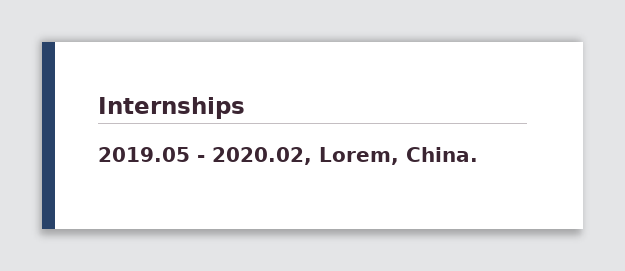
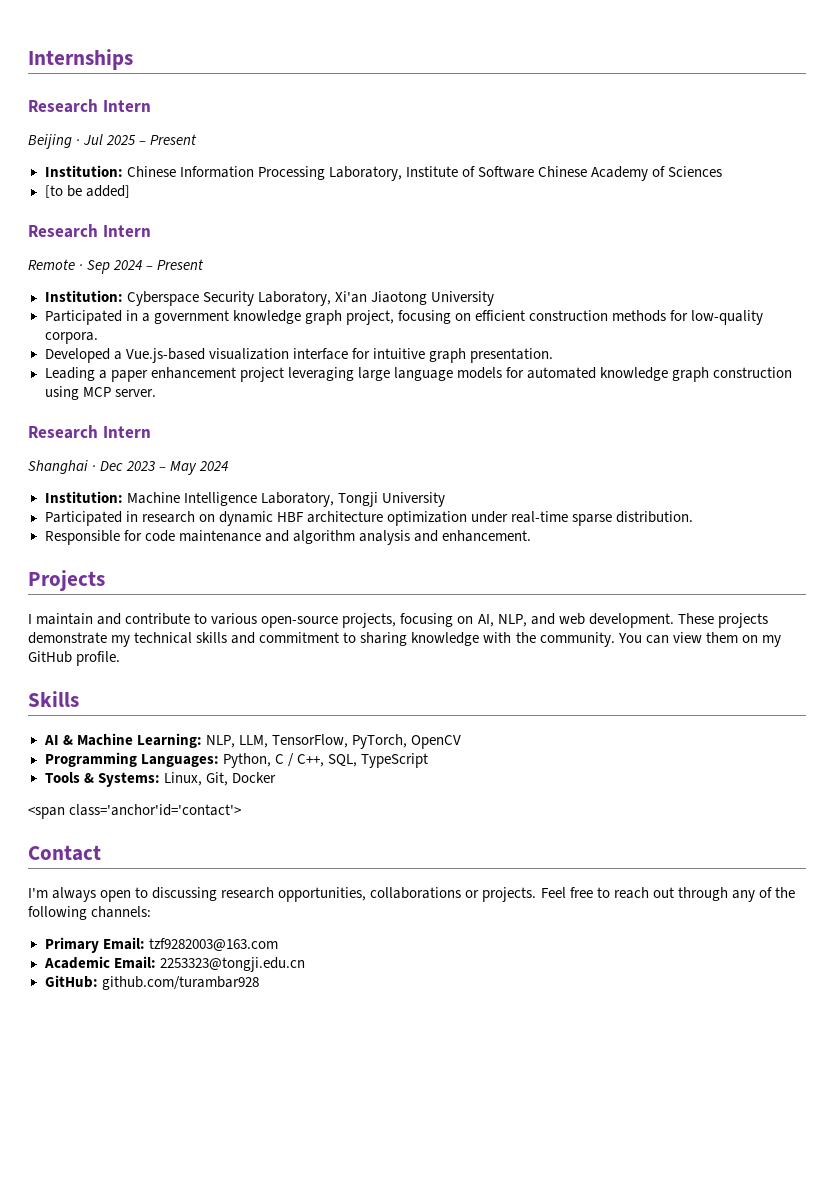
[98,147,478,165] 2019.05 - 2020.02, Lorem, China. -> [28,99,151,113] [28,134,198,149] [44,165,723,181] [44,185,130,198] [28,224,151,238] [28,259,205,274] [44,290,494,306] [44,310,764,325] [44,332,98,344] [44,348,553,363] [44,367,793,382] [44,386,156,400] [28,425,151,439] [28,460,229,475] [44,491,445,507] [44,511,694,526] [44,530,531,545] [28,570,105,591] [28,613,768,628] [28,632,781,647] [28,651,121,666] [28,691,79,707] [43,733,461,749] [44,752,428,768] [44,772,276,787] [28,804,242,819] [28,845,101,861] [28,887,795,902] [28,906,152,920] [44,937,278,953] [43,956,305,972] [44,975,259,990] Research Intern // Beijing · Jul 2025 – Present // Institution: Chinese Information Processing Laboratory, Institute of Software Chinese Academy of Sciences // [to be added] // Research Intern // Remote · Sep 2024 – Present // Institution: Cyberspace Security Laboratory, Xi'an Jiaotong University // Participated in a government knowledge graph project, focusing on efficient construction methods for low-quality corpora. // Developed a Vue.js-based visualization interface for intuitive graph presentation. // Leading a paper enhancement project leveraging large language models for automated knowledge graph construction using MCP server. // Research Intern // Shanghai · Dec 2023 – May 2024 // Institution: Machine Intelligence Laboratory, Tongji University // Participated in research on dynamic HBF architecture optimization under real-time sparse distribution. // Responsible for code maintenance and algorithm analysis and enhancement. // Projects // I maintain and contribute to various open-source projects, focusing on AI, NLP, and web development. These projects demonstrate my technical skills and commitment to sharing knowledge with the community. You can view them on my GitHub profile. // Skills // AI & Machine Learning: NLP, LLM, TensorFlow, PyTorch, OpenCV // Programming Languages: Python, C / C++, SQL, TypeScript // Tools & Systems: Linux, Git, Docker // <span class='anchor'id='contact'> // Contact // I'm always open to discussing research opportunities, collaborations or projects. Feel free to reach out through any of the following channels: // Primary Email: tzf9282003@163.com // Academic Email: 2253323@tongji.edu.cn // GitHub: github.com/turambar928

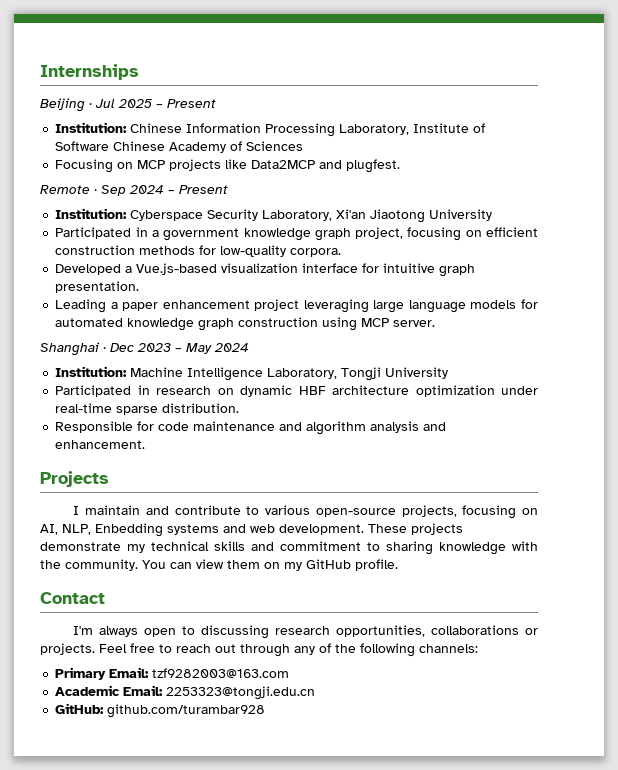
[28,99,151,113] // Research Intern -> (139, 72) none
[44,185,130,198] [28,224,151,238] [to be added] // Research Intern -> [55,159,401,173] Focusing on MCP projects like Data2MCP and plugfest.
[28,425,151,439] // Research Intern -> (436, 323) none
(527, 620) none -> [95,523,219,537] Enbedding systems
[28,691,79,707] [43,733,461,749] [44,752,428,768] [44,772,276,787] [28,804,242,819] // Skills // AI & Machine Learning: NLP, LLM, TensorFlow, PyTorch, OpenCV // Programming Languages: Python, C / C++, SQL, TypeScript // Tools & Systems: Linux, Git, Docker // <span class='anchor'id='contact'> -> (398, 565) none

